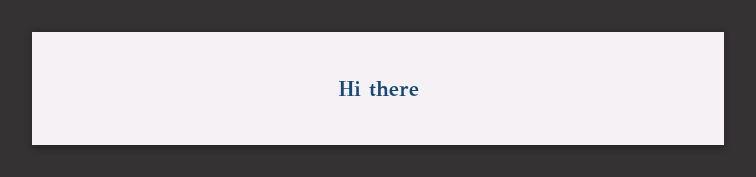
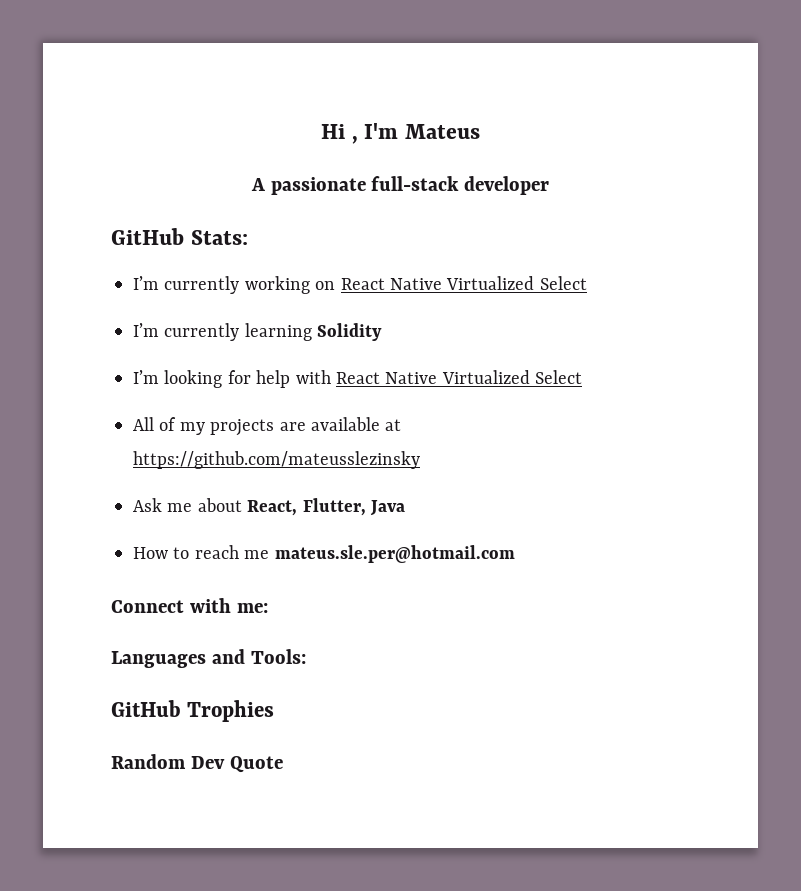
[368,81,419,97] there -> [351,123,481,144] [250,176,550,195] [111,228,248,245] [133,276,587,294] [133,323,383,341] [133,370,583,388] [133,417,402,436] [133,451,420,469] [133,498,405,516] [133,545,515,563] [111,598,268,613] [111,649,306,668] [111,700,275,722] [111,754,283,773] , I'm Mateus // A passionate full-stack developer // GitHub Stats: // I’m currently working on React Native Virtualized Select // I’m currently learning Solidity // I’m looking for help with React Native Virtualized Select // All of my projects are available at https://github.com/mateusslezinsky // Ask me about React, Flutter, Java // How to reach me mateus.sle.per@hotmail.com // Connect with me: // Languages and Tools: // GitHub Trophies // Random Dev Quote

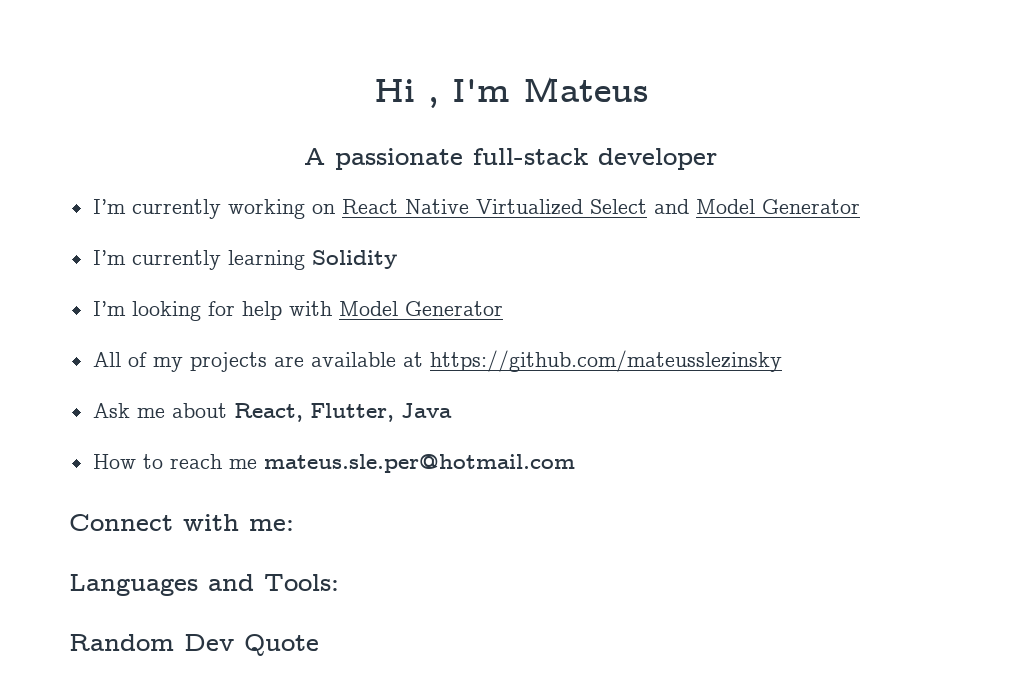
[111,228,248,245] // GitHub Stats: -> (717, 159) none
(587, 283) none -> [653,199,860,214] and Model Generator
[336,370,583,384] React Native Virtualized Select -> [338,301,503,316] Model Generator
[111,700,275,722] // GitHub Trophies -> (339, 582) none

